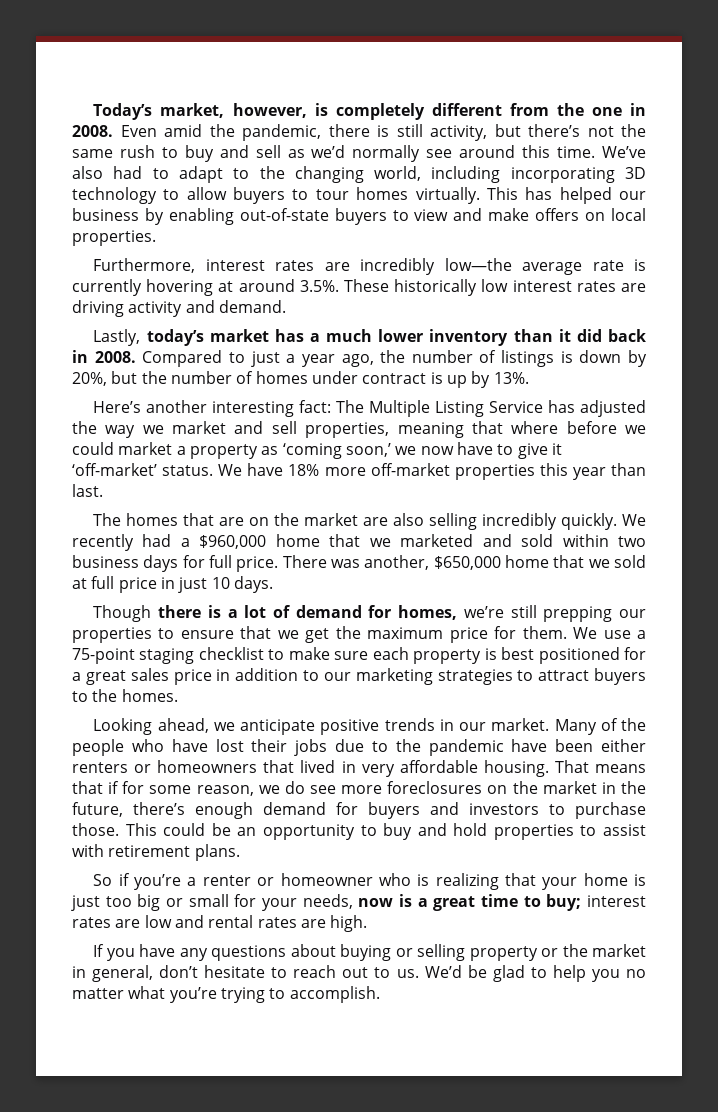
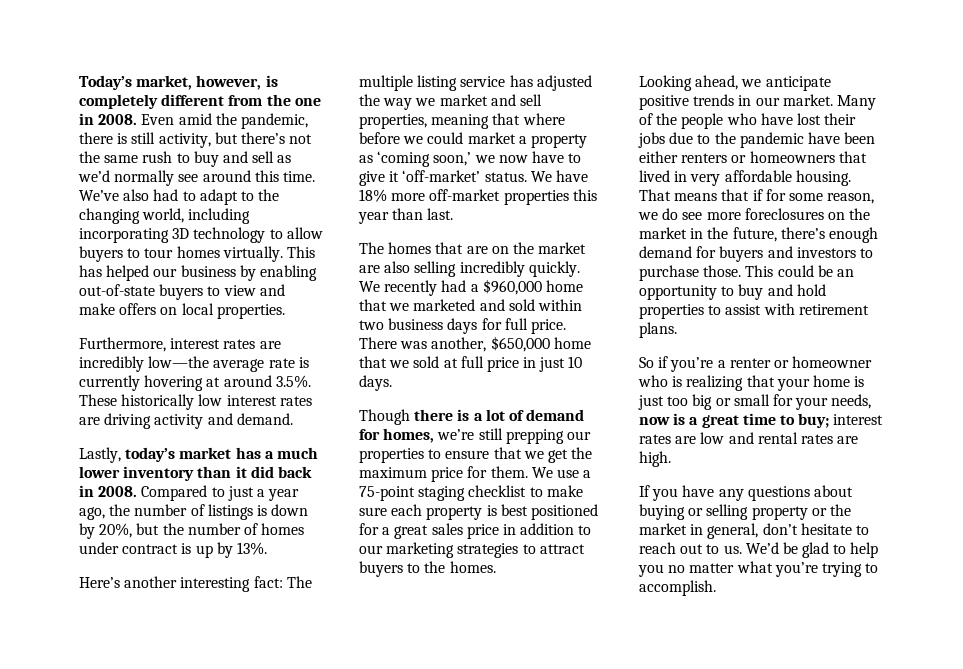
[369,400,544,417] Multiple Listing Service -> [359,75,506,91] multiple listing service

